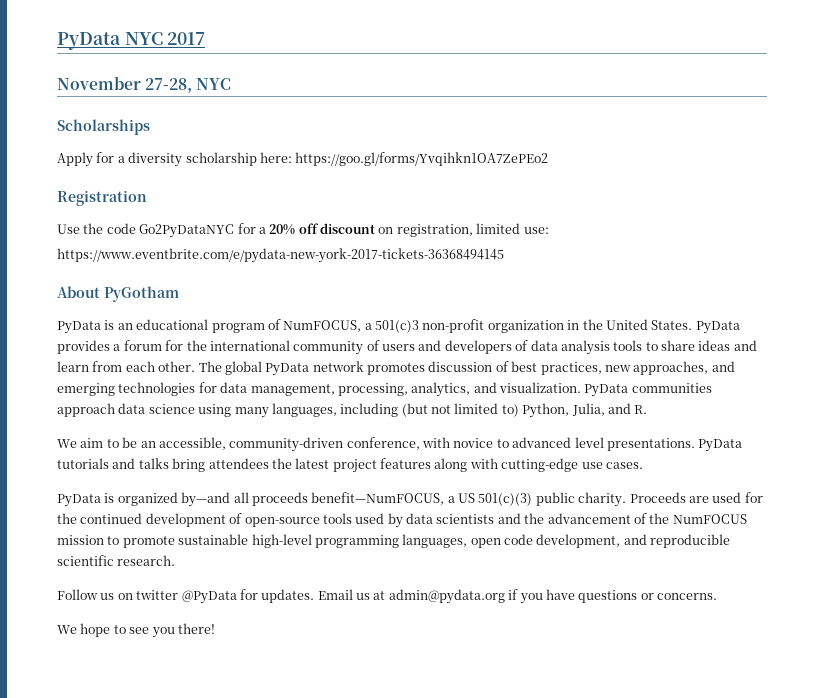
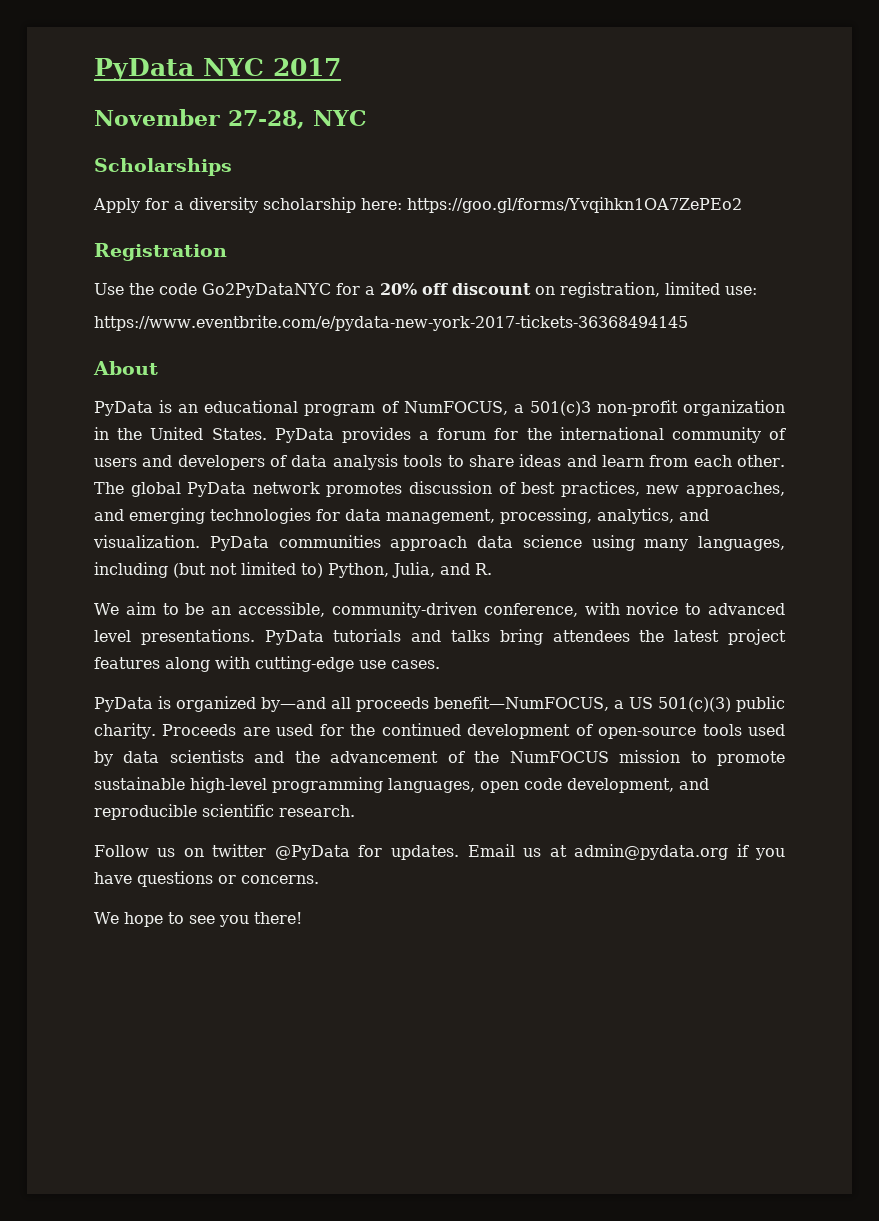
[104,286,179,302] PyGotham -> (158, 368) none

